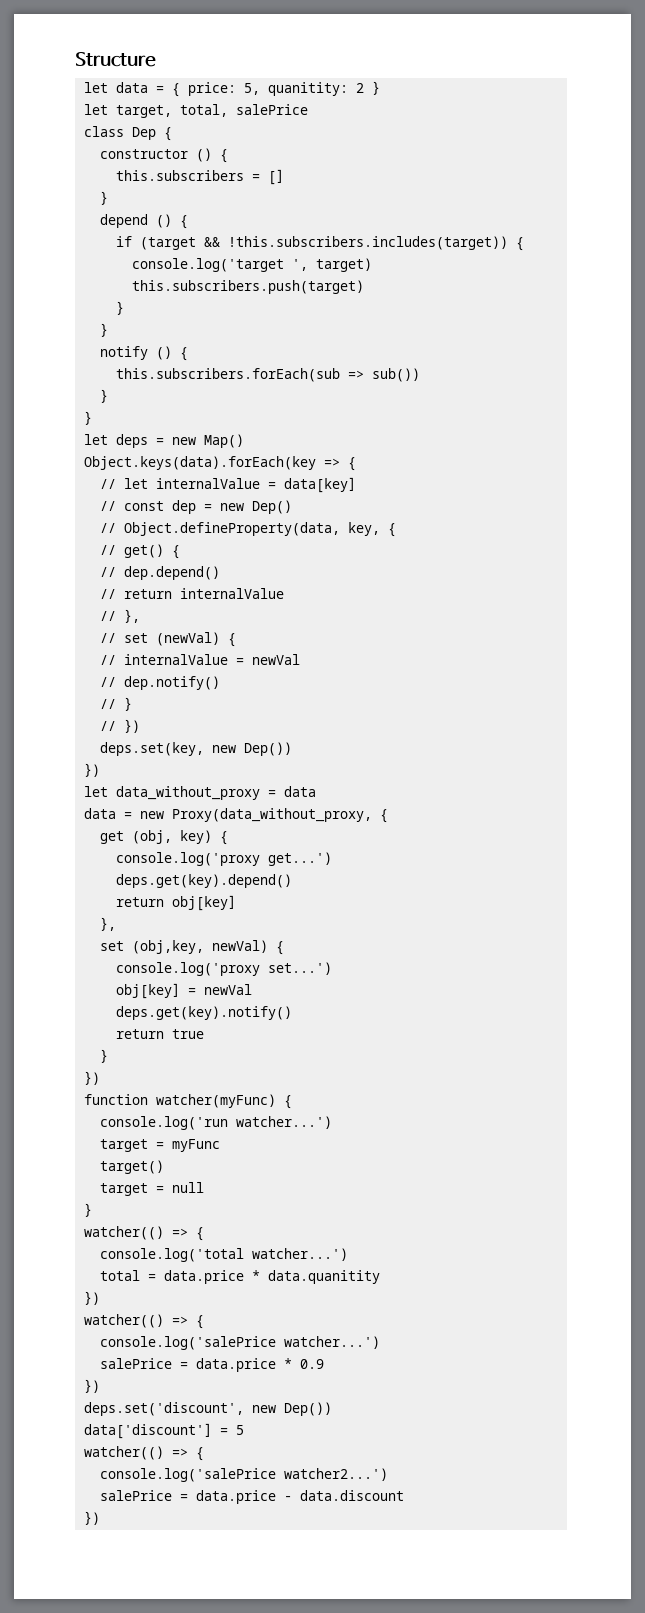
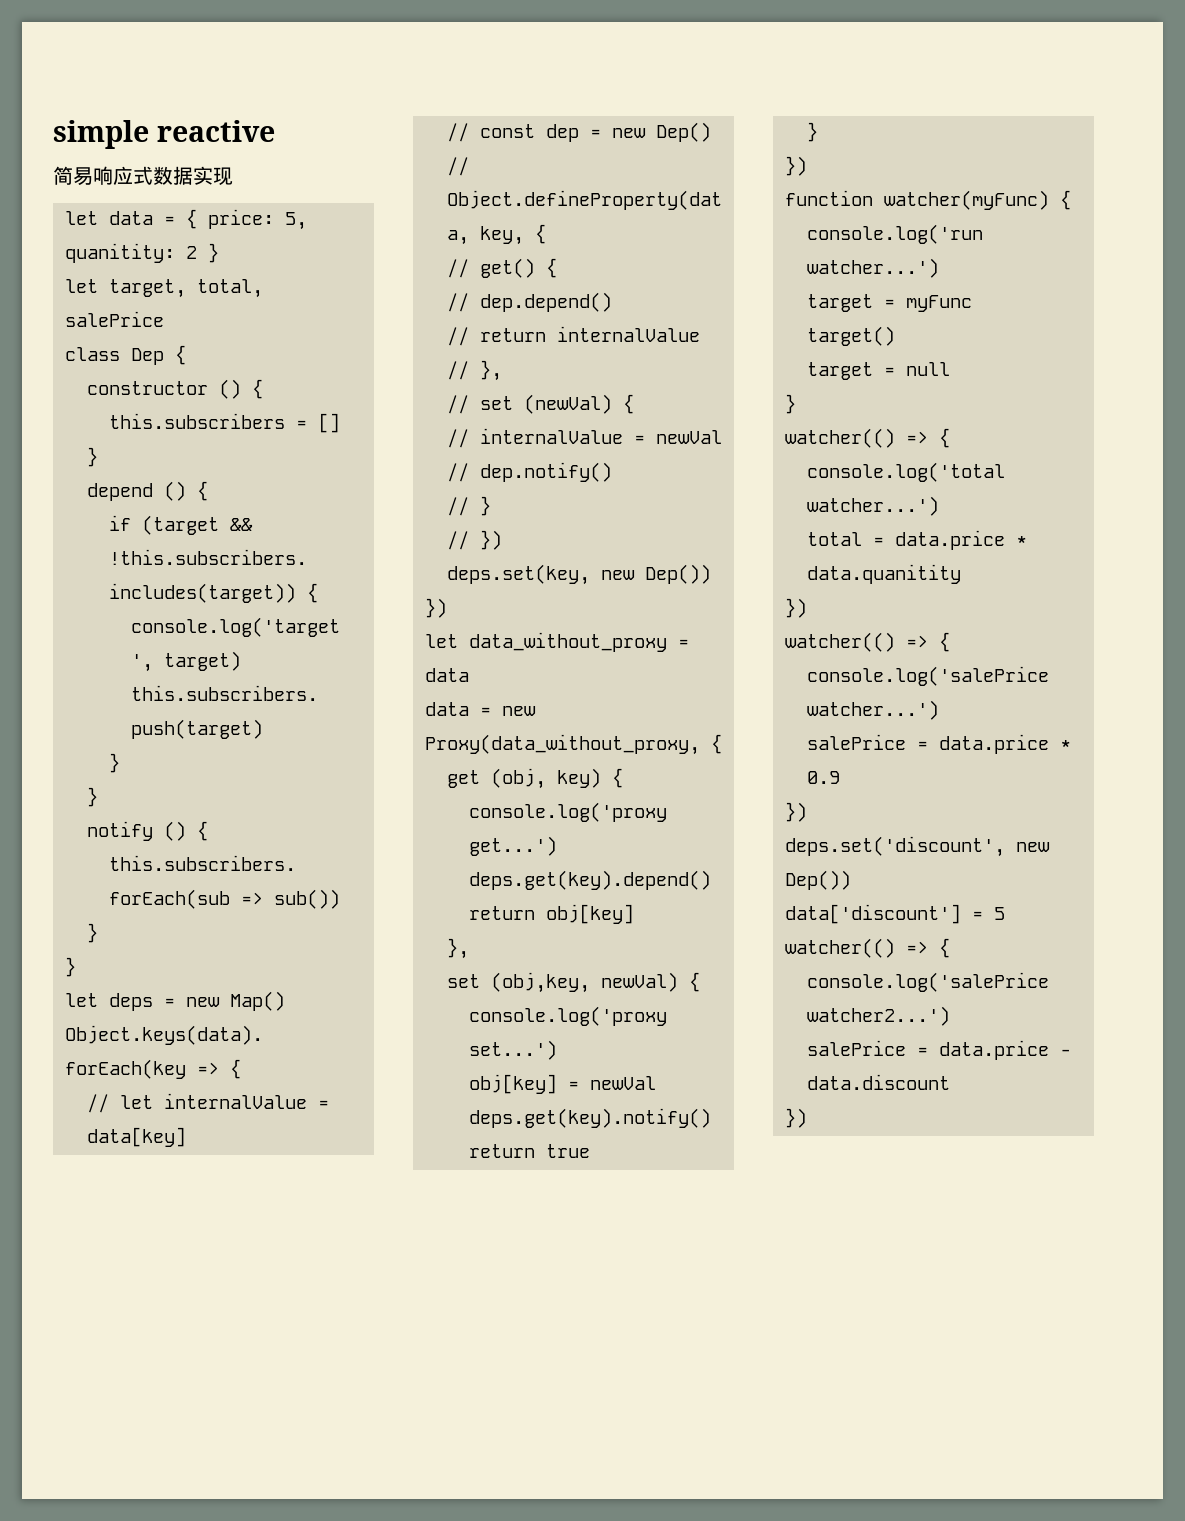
[75,52,156,67] Structure -> [53,120,275,149] [53,166,233,186] simple reactive // 简易响应式数据实现

